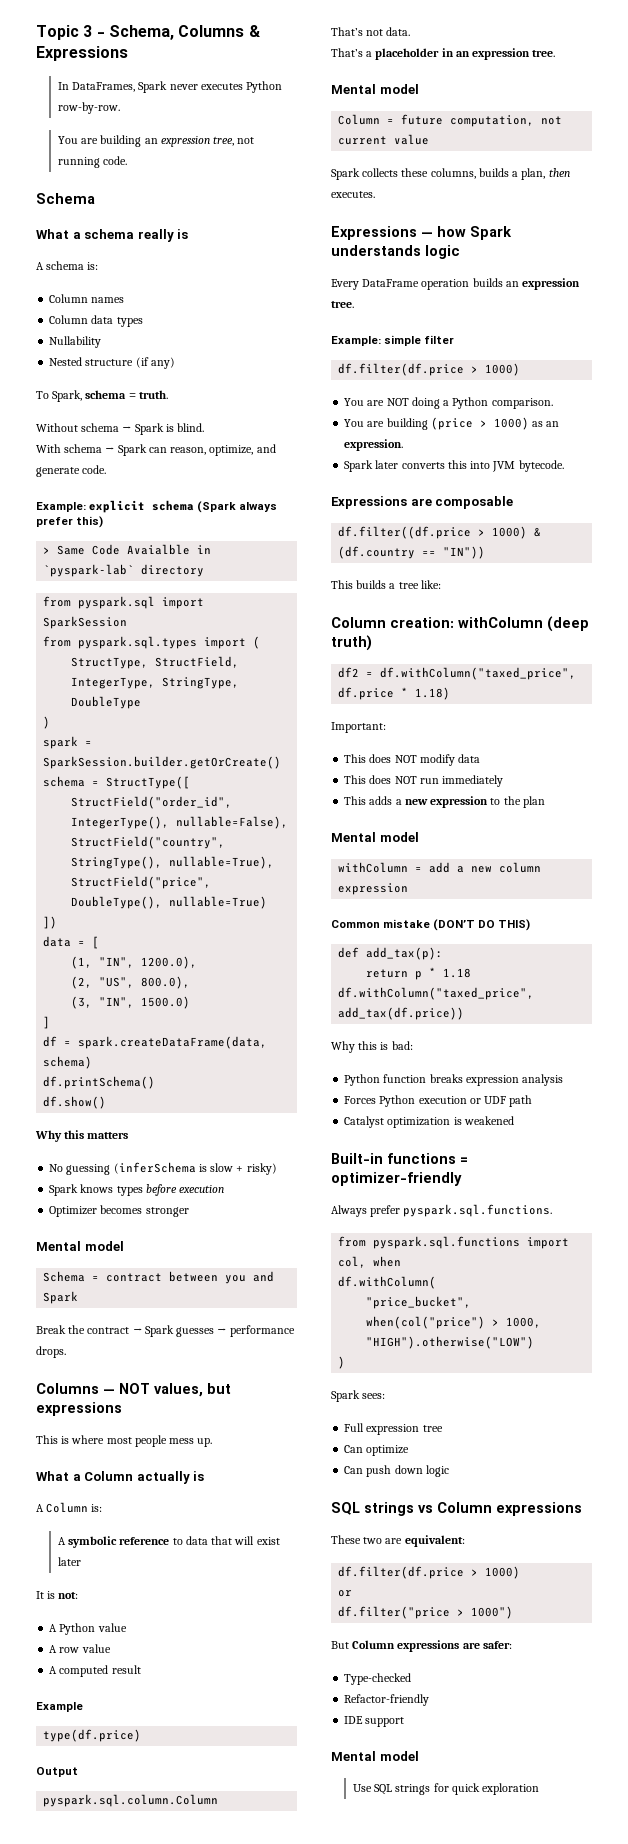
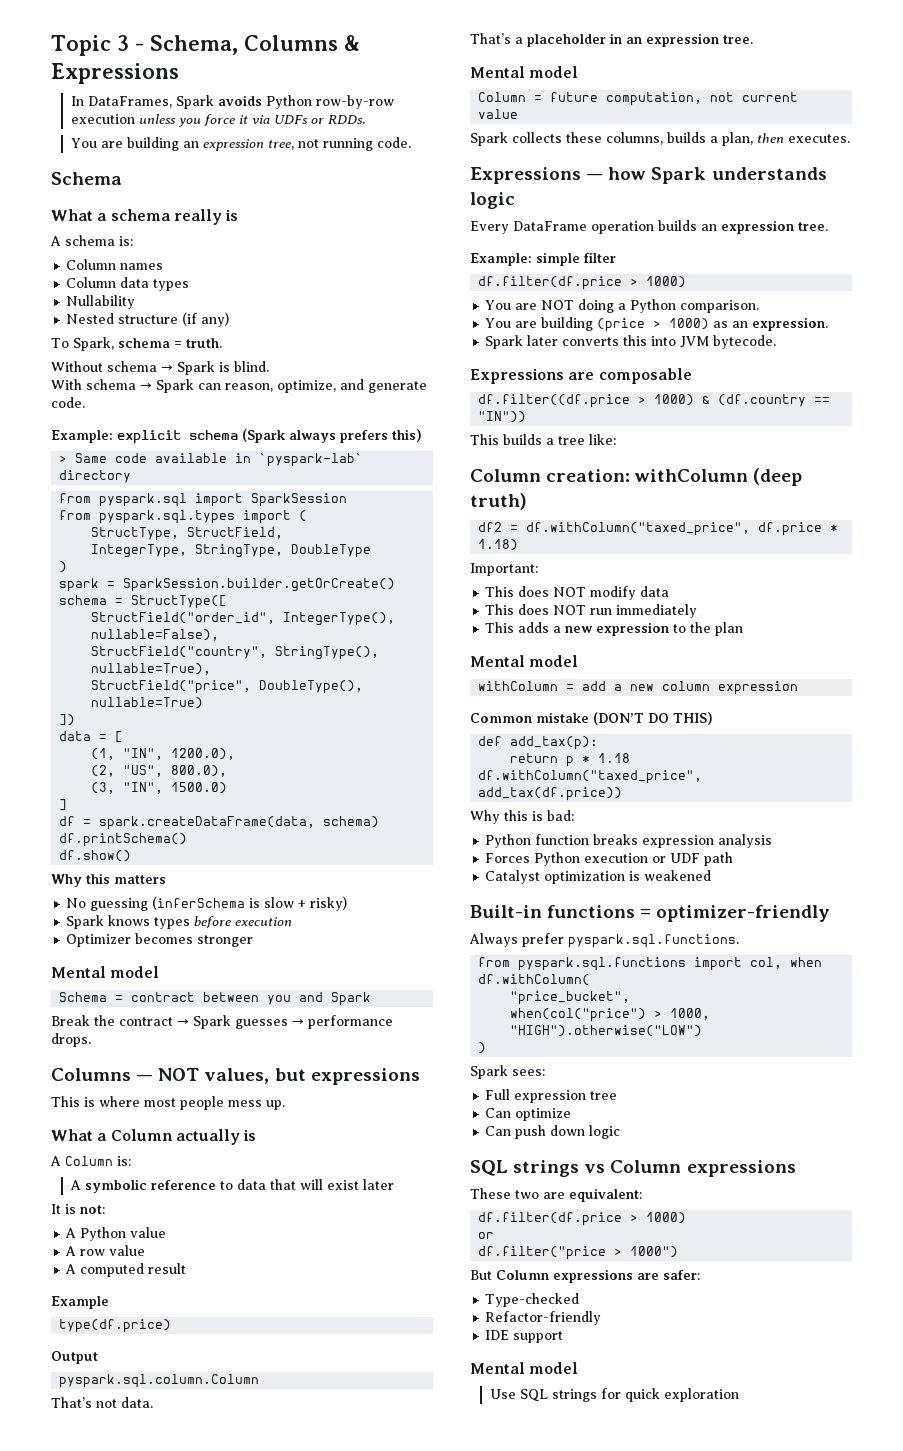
[169,81,283,93] [57,102,120,114] never executes Python row-by-row. -> [218,95,395,109] [71,114,366,127] avoids Python row-by-row execution unless you force it via UDFs or RDDs.
[36,517,73,527] prefer -> [340,430,388,443] prefers
[92,544,191,555] Code Avaialble -> [115,453,228,463] code available

